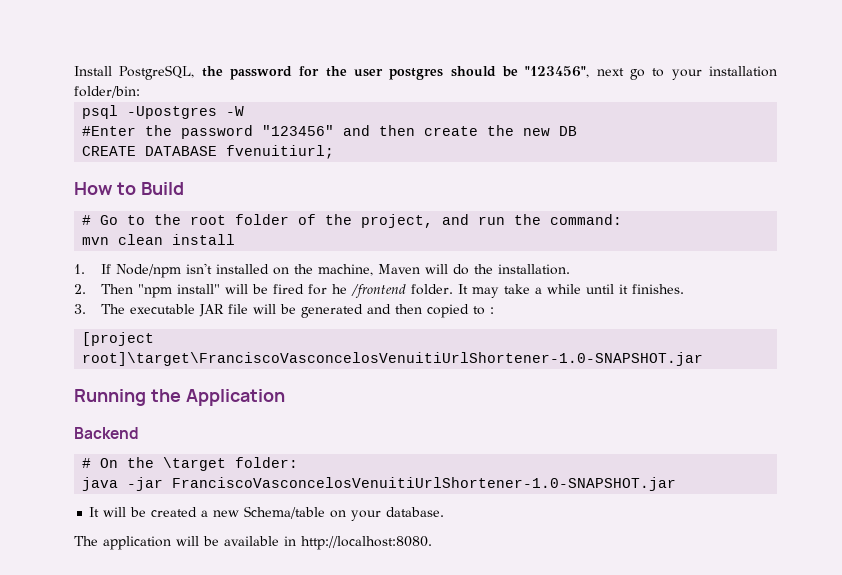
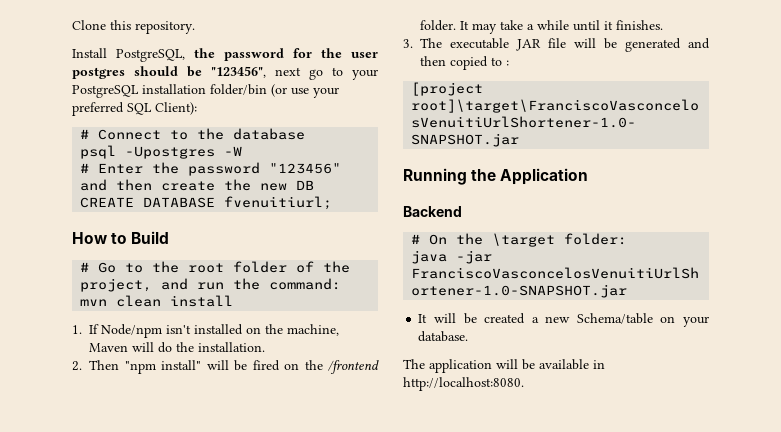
(74, 71) none -> [72,20,195,34] Clone this repository. //
[709,66,778,77] [74,86,140,98] installation folder/bin: -> [72,84,339,98] [72,102,197,116] [80,128,306,140] PostgreSQL installation folder/bin (or use your preferred SQL Client): // # Connect to the database
[82,126,137,136] #Enter -> [80,163,144,174] # Enter
[308,284,348,295] for he -> [284,360,323,370] on the

